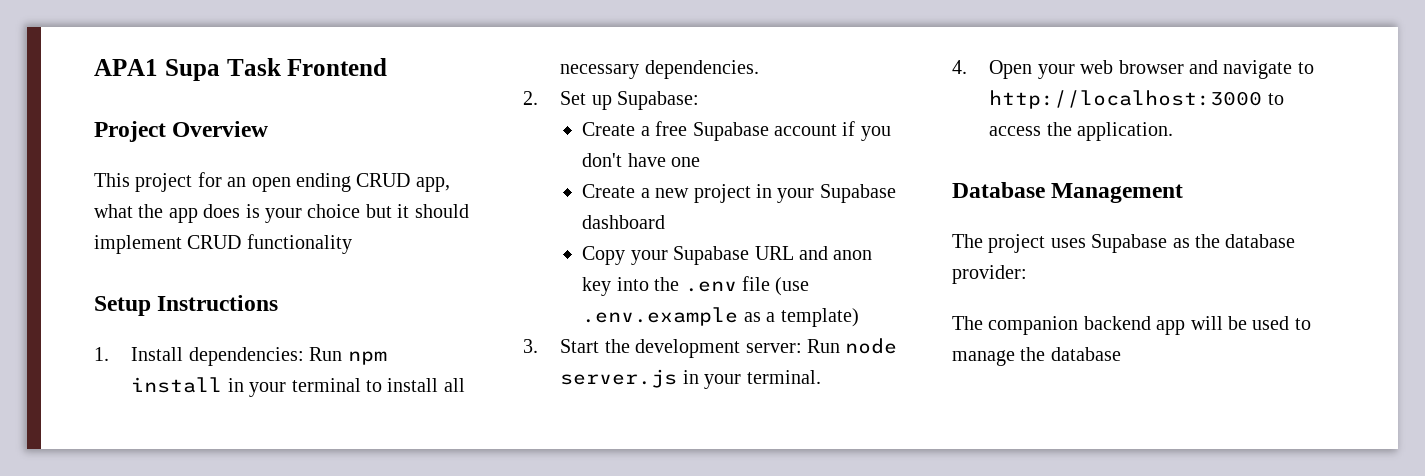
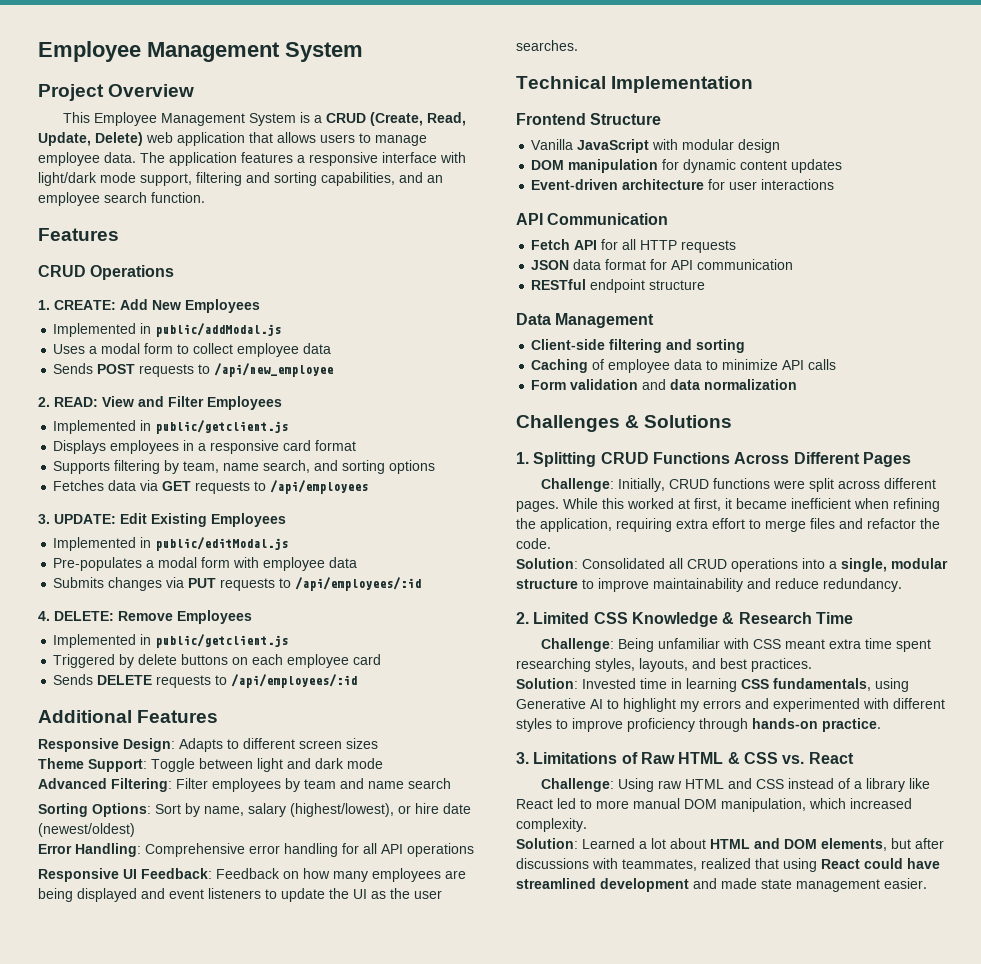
[94,58,388,81] APA1 Supa Task Frontend -> [38,41,363,62] Employee Management System
[135,172,450,192] [94,204,469,223] [94,234,352,254] [94,295,279,316] [94,347,387,366] [131,377,465,397] [560,60,759,79] [523,91,700,110] [582,121,891,141] [582,153,701,167] [582,184,896,203] [582,215,666,229] [582,246,873,265] [582,276,810,296] [582,307,859,327] [523,338,898,358] [560,369,821,389] [952,60,1314,79] [989,90,1284,109] [989,122,1174,141] [952,182,1184,203] [952,234,1296,253] [952,265,1027,284] [952,316,1311,335] [952,347,1121,366] project for an open ending CRUD app, what the app does is your choice but it should implement CRUD functionality // Setup Instructions // 1. Install dependencies: Run npm install in your terminal to install all necessary dependencies. // 2. Set up Supabase: // Create a free Supabase account if you don't have one // Create a new project in your Supabase dashboard // Copy your Supabase URL and anon key into the .env file (use .env.example as a template) // 3. Start the development server: Run node server.js in your terminal. // 4. Open your web browser and navigate to http://localhost:3000 to access the application. // Database Management // The project uses Supabase as the database provider: // The companion backend app will be used to manage the database -> [93,112,466,126] [38,132,427,146] [38,152,466,166] [38,172,443,186] [38,192,205,206] [38,228,119,241] [38,265,175,280] [38,299,260,313] [53,323,282,337] [53,343,332,357] [53,363,334,377] [38,396,282,410] [53,420,289,434] [53,440,357,454] [53,460,436,474] [53,480,369,494] [38,513,286,527] [53,537,289,551] [53,557,358,571] [53,577,422,591] [38,610,252,624] [53,634,289,648] [53,654,382,668] [53,674,358,688] [38,710,219,723] [38,738,378,752] [38,758,383,772] [38,778,451,792] [38,803,471,817] [38,823,135,837] [38,843,474,857] [38,868,466,882] [38,888,442,902] [516,40,578,51] [516,76,754,93] [516,113,662,125] [531,139,781,153] [531,159,843,173] [531,179,835,190] [516,213,669,225] [531,239,737,253] [531,259,794,270] [531,279,706,293] [516,313,655,328] [531,339,746,353] [531,359,837,373] [531,379,798,390] [516,415,733,432] [516,452,911,467] [540,478,936,492] [516,498,940,512] [516,518,940,532] [516,538,551,549] [516,558,948,572] [516,578,902,592] [516,612,853,627] [540,638,931,652] [516,658,812,672] [516,678,909,692] [516,698,945,712] [516,718,881,732] [516,752,854,764] [540,778,930,792] [516,798,912,812] [516,818,587,832] [516,838,944,851] [516,858,940,872] [516,878,927,892] Employee Management System is a CRUD (Create, Read, Update, Delete) web application that allows users to manage employee data. The application features a responsive interface with light/dark mode support, filtering and sorting capabilities, and an employee search function. // Features // CRUD Operations // 1. CREATE: Add New Employees // Implemented in public/addModal.js // Uses a modal form to collect employee data // Sends POST requests to /api/new_employee // 2. READ: View and Filter Employees // Implemented in public/getclient.js // Displays employees in a responsive card format // Supports filtering by team, name search, and sorting options // Fetches data via GET requests to /api/employees // 3. UPDATE: Edit Existing Employees // Implemented in public/editModal.js // Pre-populates a modal form with employee data // Submits changes via PUT requests to /api/employees/:id // 4. DELETE: Remove Employees // Implemented in public/getclient.js // Triggered by delete buttons on each employee card // Sends DELETE requests to /api/employees/:id // Additional Features // Responsive Design: Adapts to different screen sizes // Theme Support: Toggle between light and dark mode // Advanced Filtering: Filter employees by team and name search // Sorting Options: Sort by name, salary (highest/lowest), or hire date (newest/oldest) // Error Handling: Comprehensive error handling for all API operations // Responsive UI Feedback: Feedback on how many employees are being displayed and event listeners to update the UI as the user searches. // Technical Implementation // Frontend Structure // Vanilla JavaScript with modular design // DOM manipulation for dynamic content updates // Event-driven architecture for user interactions // API Communication // Fetch API for all HTTP requests // JSON data format for API communication // RESTful endpoint structure // Data Management // Client-side filtering and sorting // Caching of employee data to minimize API calls // Form validation and data normalization // Challenges & Solutions // 1. Splitting CRUD Functions Across Different Pages // Challenge: Initially, CRUD functions were split across different pages. While this worked at first, it became inefficient when refining the application, requiring extra effort to merge files and refactor the code. // Solution: Consolidated all CRUD operations into a single, modular structure to improve maintainability and reduce redundancy. // 2. Limited CSS Knowledge & Research Time // Challenge: Being unfamiliar with CSS meant extra time spent researching styles, layouts, and best practices. // Solution: Invested time in learning CSS fundamentals, using Generative AI to highlight my errors and experimented with different styles to improve proficiency through hands-on practice. // 3. Limitations of Raw HTML & CSS vs. React // Challenge: Using raw HTML and CSS instead of a library like React led to more manual DOM manipulation, which increased complexity. // Solution: Learned a lot about HTML and DOM elements, but after discussions with teammates, realized that using React could have streamlined development and made state management easier.

